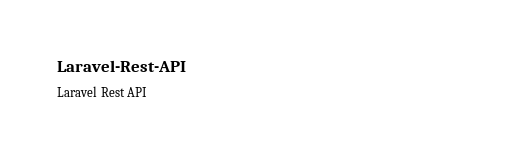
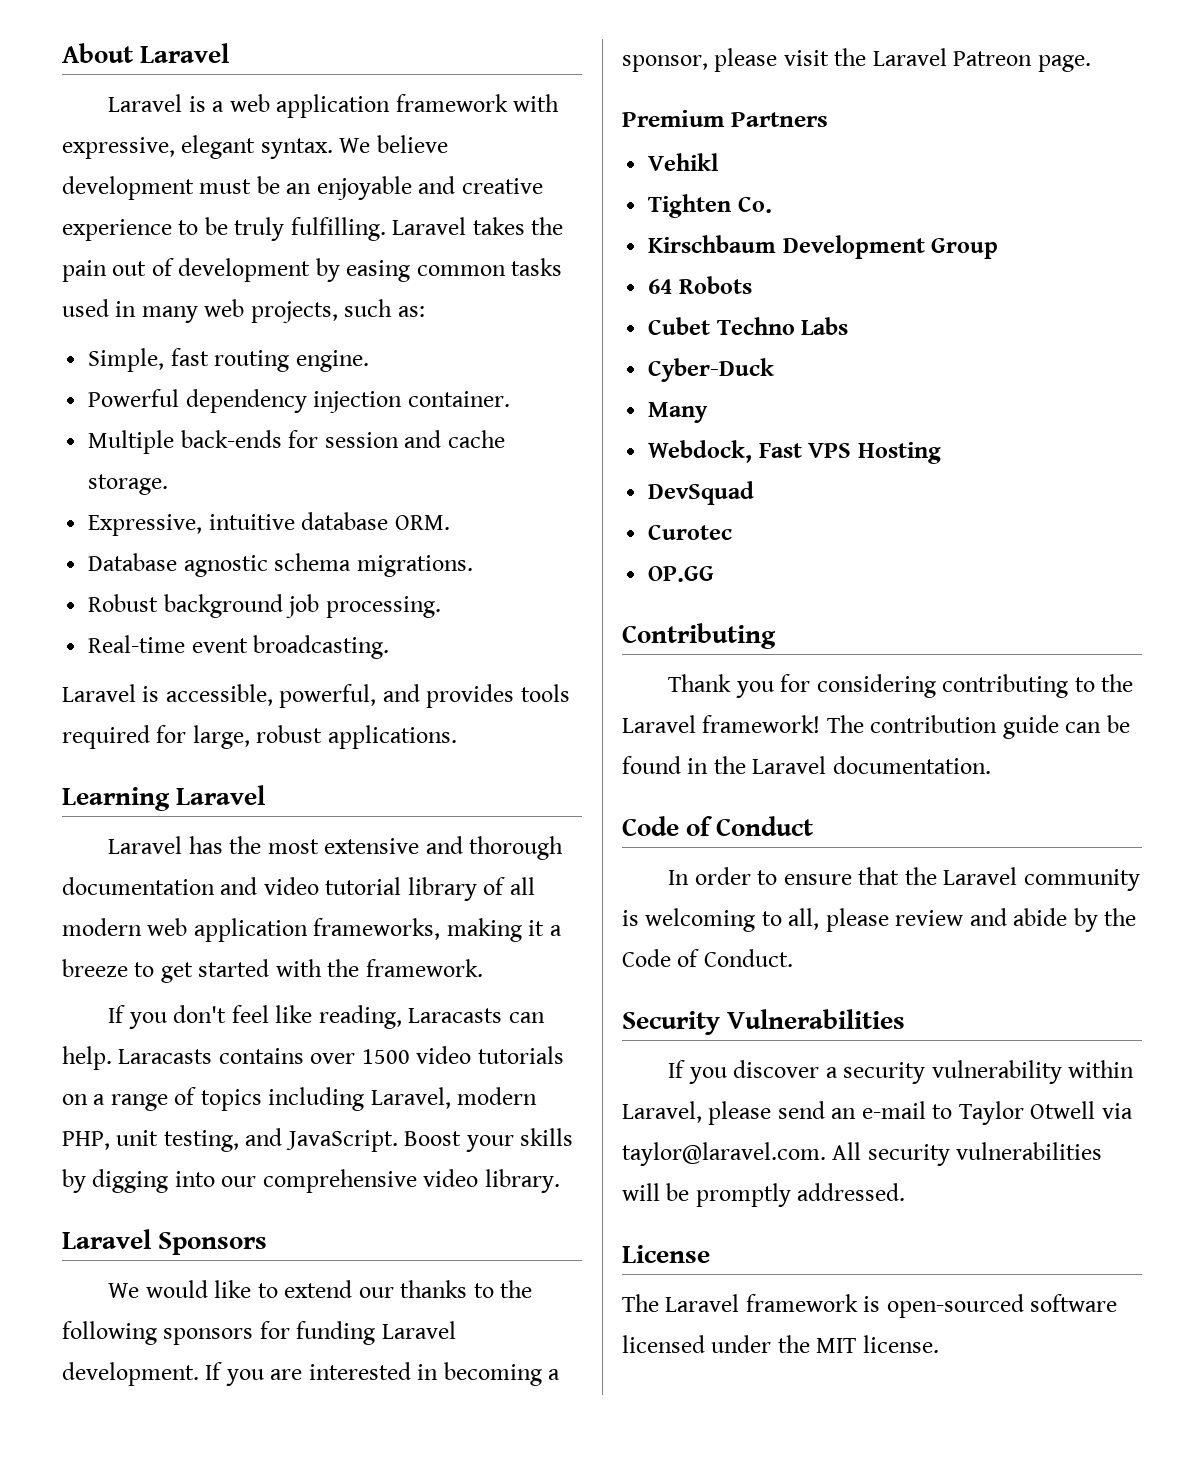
[57,60,186,72] [57,86,148,97] Laravel-Rest-API // Laravel Rest API -> [62,43,230,63] [108,94,560,118] [62,135,448,159] [62,176,543,200] [62,217,564,241] [62,258,563,282] [62,299,425,323] [88,348,369,372] [88,389,510,413] [88,430,505,454] [88,474,169,495] [88,512,450,536] [88,553,473,577] [88,594,441,618] [88,635,390,659] [62,684,570,708] [62,725,457,749] [62,785,266,811] [108,836,564,860] [62,877,535,901] [62,918,562,942] [62,959,483,983] [108,1005,545,1029] [62,1046,564,1070] [62,1087,538,1111] [62,1128,574,1152] [62,1169,560,1193] [62,1229,268,1255] [108,1280,533,1298] [62,1321,456,1345] [62,1362,561,1386] [622,48,1091,72] [622,110,828,127] [648,153,720,171] [648,194,772,218] [648,235,999,259] [648,276,752,294] [648,317,849,335] [648,358,775,382] [648,402,709,423] [648,440,941,464] [648,481,755,505] [648,525,733,540] [648,566,715,582] [622,623,776,649] [668,674,1134,698] [622,715,1130,739] [622,756,991,774] [622,816,814,836] [668,867,1140,891] [622,908,1137,932] [622,949,793,967] [622,1009,906,1035] [668,1060,1135,1084] [622,1101,1133,1125] [622,1142,1103,1166] [622,1183,906,1207] [622,1245,710,1263] [622,1294,1118,1318] [622,1335,939,1353] About Laravel // Laravel is a web application framework with expressive, elegant syntax. We believe development must be an enjoyable and creative experience to be truly fulfilling. Laravel takes the pain out of development by easing common tasks used in many web projects, such as: // Simple, fast routing engine. // Powerful dependency injection container. // Multiple back-ends for session and cache storage. // Expressive, intuitive database ORM. // Database agnostic schema migrations. // Robust background job processing. // Real-time event broadcasting. // Laravel is accessible, powerful, and provides tools required for large, robust applications. // Learning Laravel // Laravel has the most extensive and thorough documentation and video tutorial library of all modern web application frameworks, making it a breeze to get started with the framework. // If you don't feel like reading, Laracasts can help. Laracasts contains over 1500 video tutorials on a range of topics including Laravel, modern PHP, unit testing, and JavaScript. Boost your skills by digging into our comprehensive video library. // Laravel Sponsors // We would like to extend our thanks to the following sponsors for funding Laravel development. If you are interested in becoming a sponsor, please visit the Laravel Patreon page. // Premium Partners // Vehikl // Tighten Co. // Kirschbaum Development Group // 64 Robots // Cubet Techno Labs // Cyber-Duck // Many // Webdock, Fast VPS Hosting // DevSquad // Curotec // OP.GG // Contributing // Thank you for considering contributing to the Laravel framework! The contribution guide can be found in the Laravel documentation. // Code of Conduct // In order to ensure that the Laravel community is welcoming to all, please review and abide by the Code of Conduct. // Security Vulnerabilities // If you discover a security vulnerability within Laravel, please send an e-mail to Taylor Otwell via taylor@laravel.com. All security vulnerabilities will be promptly addressed. // License // The Laravel framework is open-sourced software licensed under the MIT license.

